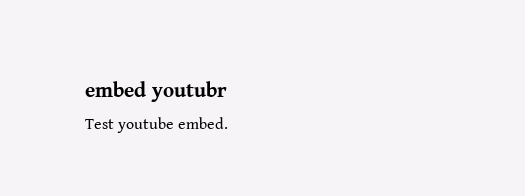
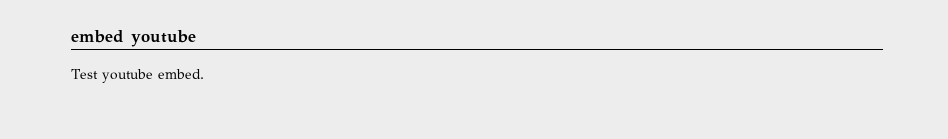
[150,81,227,102] youtubr -> [131,30,196,47] youtube

